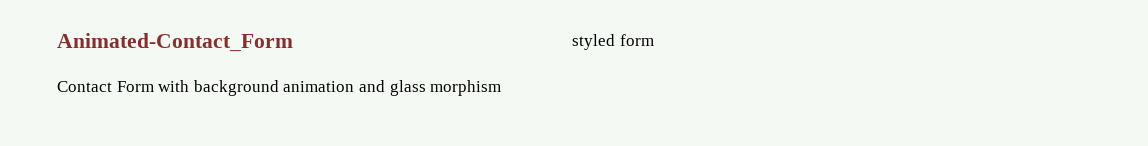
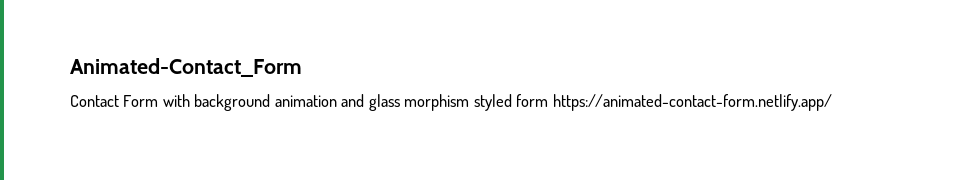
(654, 40) none -> [552,94,833,111] https://animated-contact-form.netlify.app/

